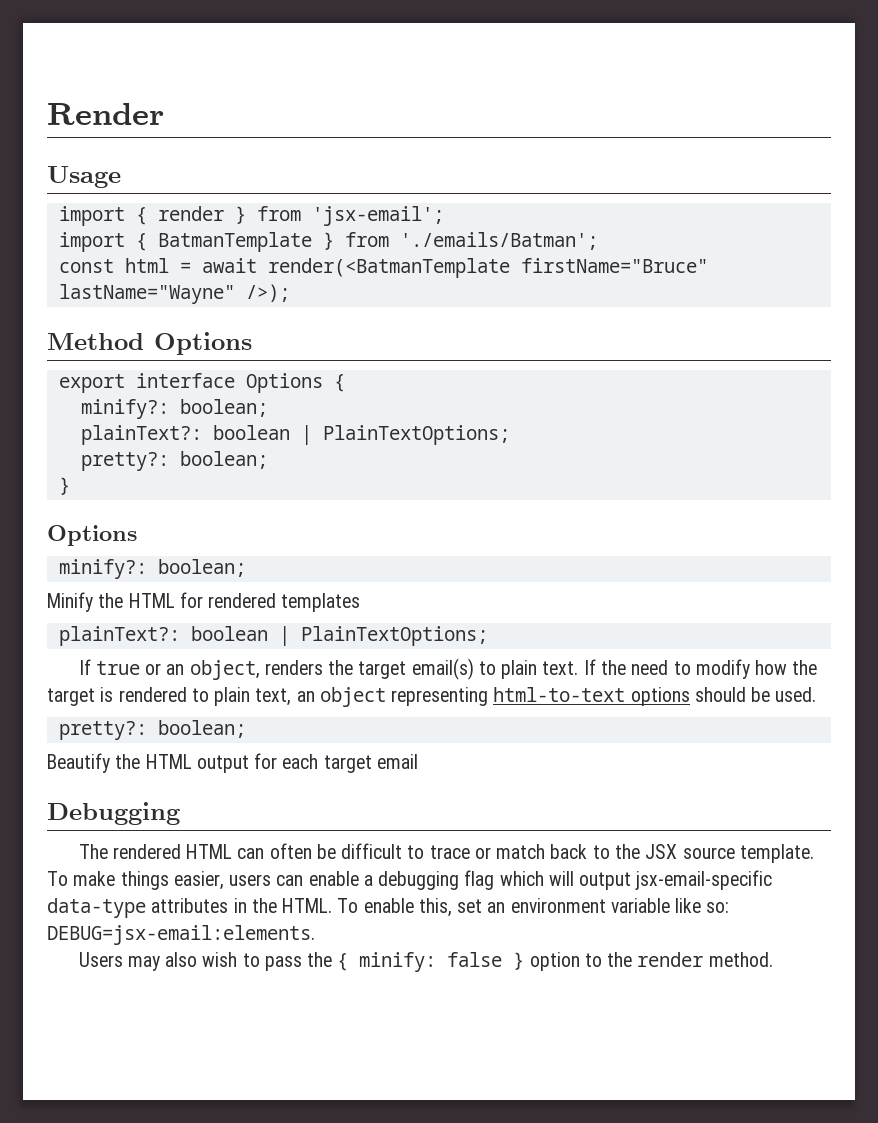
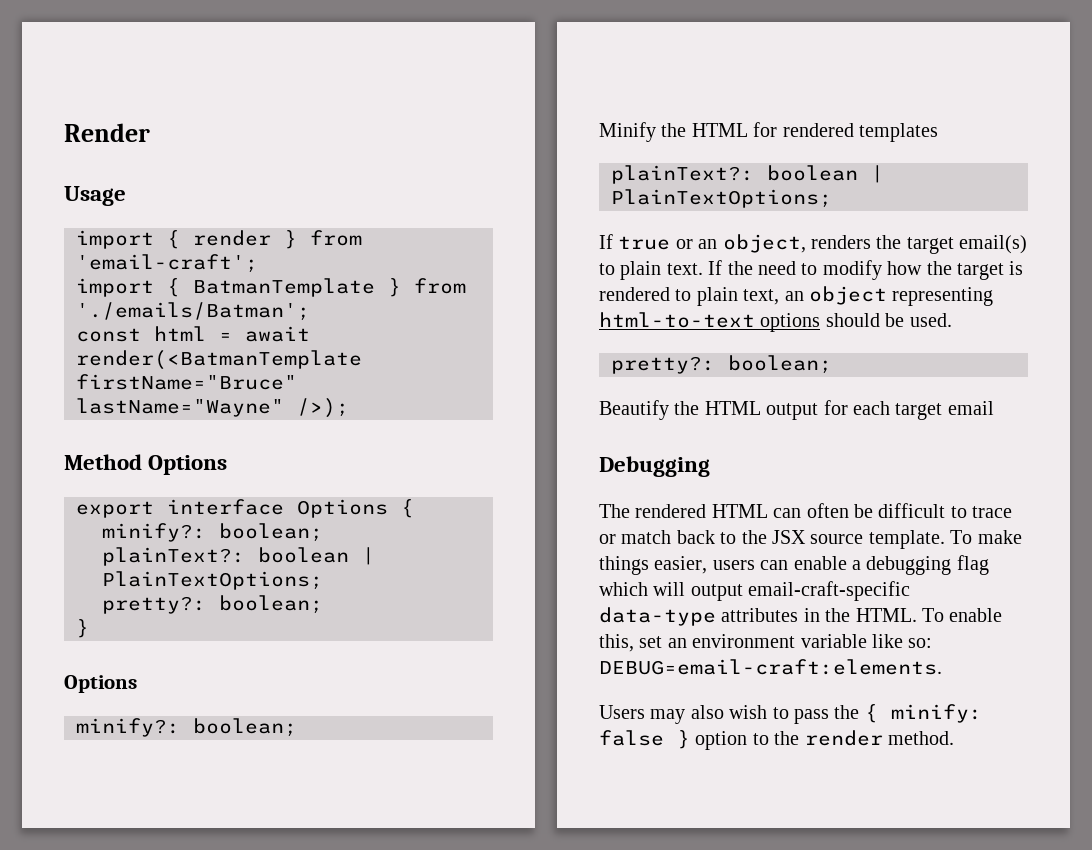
[311,206,444,226] 'jsx-email'; -> [76,254,258,273] 'email-craft';
[635,870,773,890] jsx-email-specific -> [748,581,911,601] email-craft-specific
[47,925,315,945] DEBUG=jsx-email:elements. -> [599,659,942,675] DEBUG=email-craft:elements.

